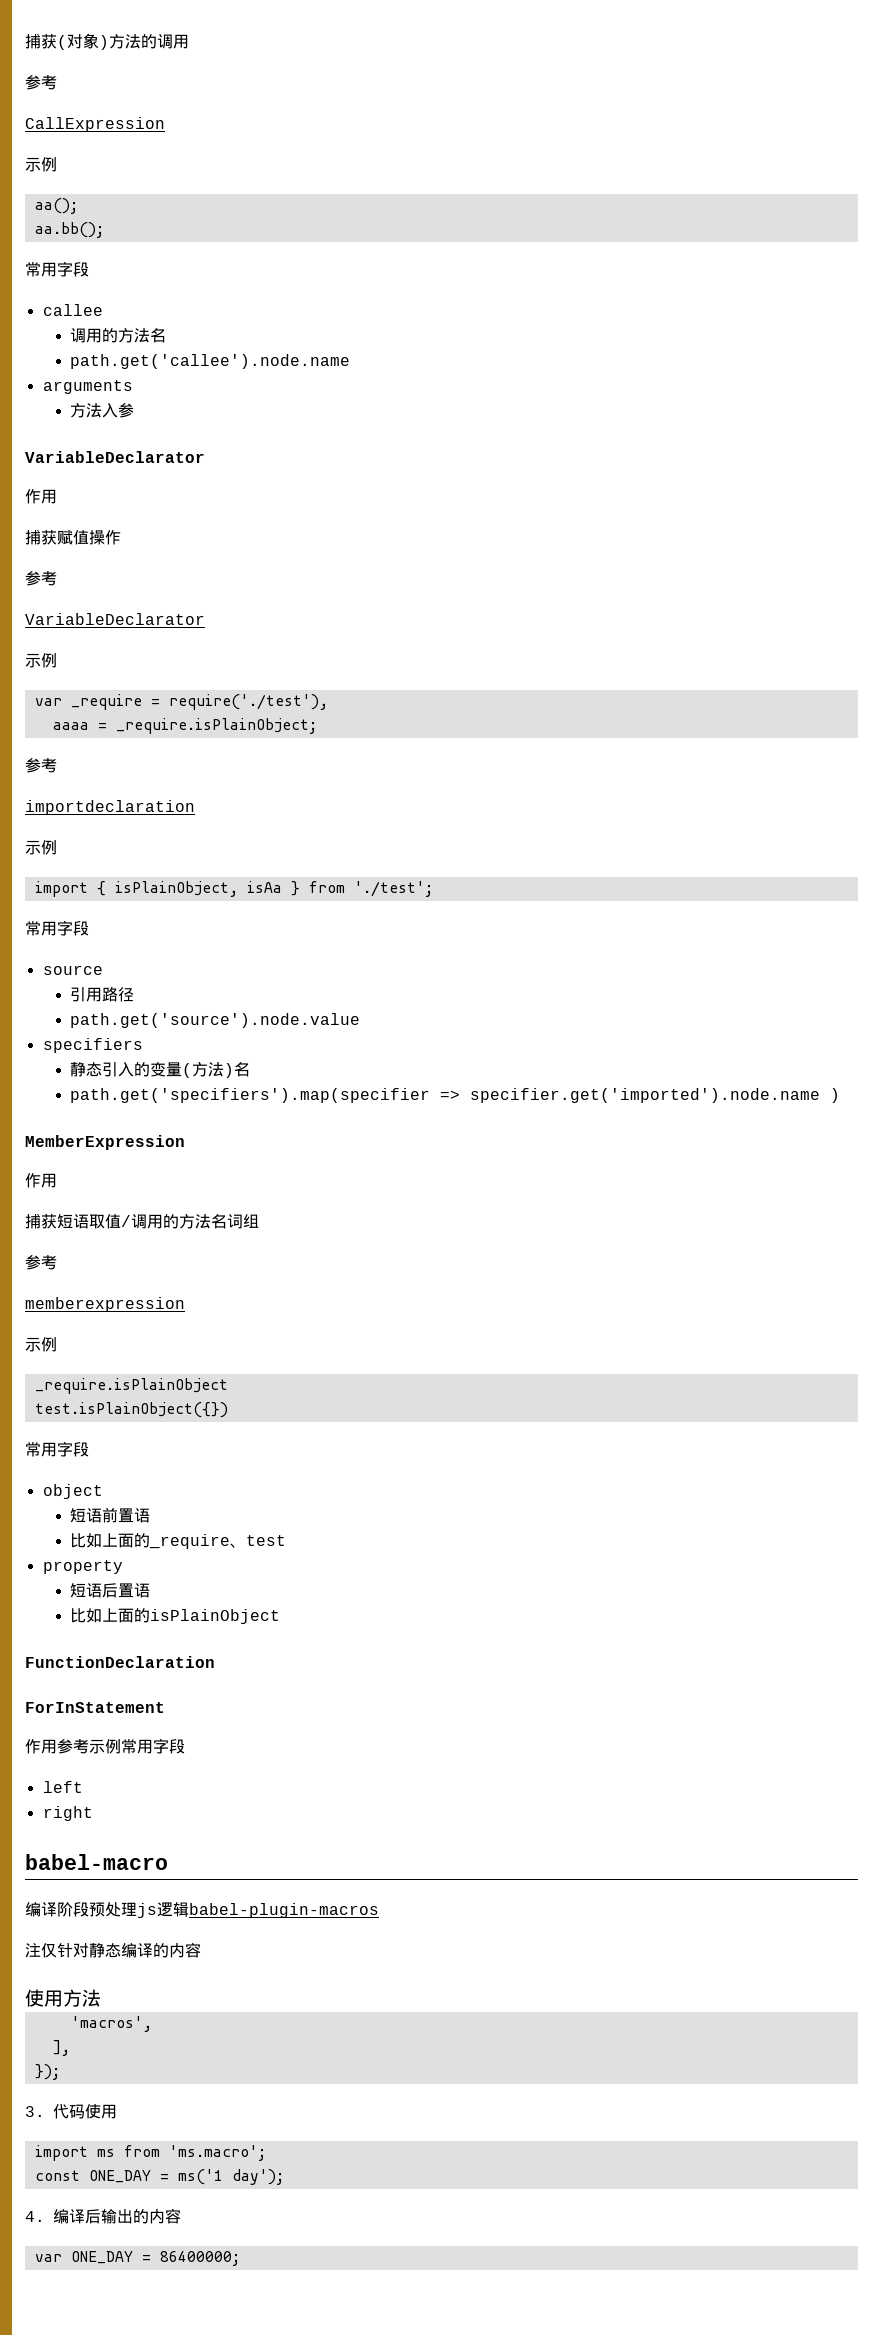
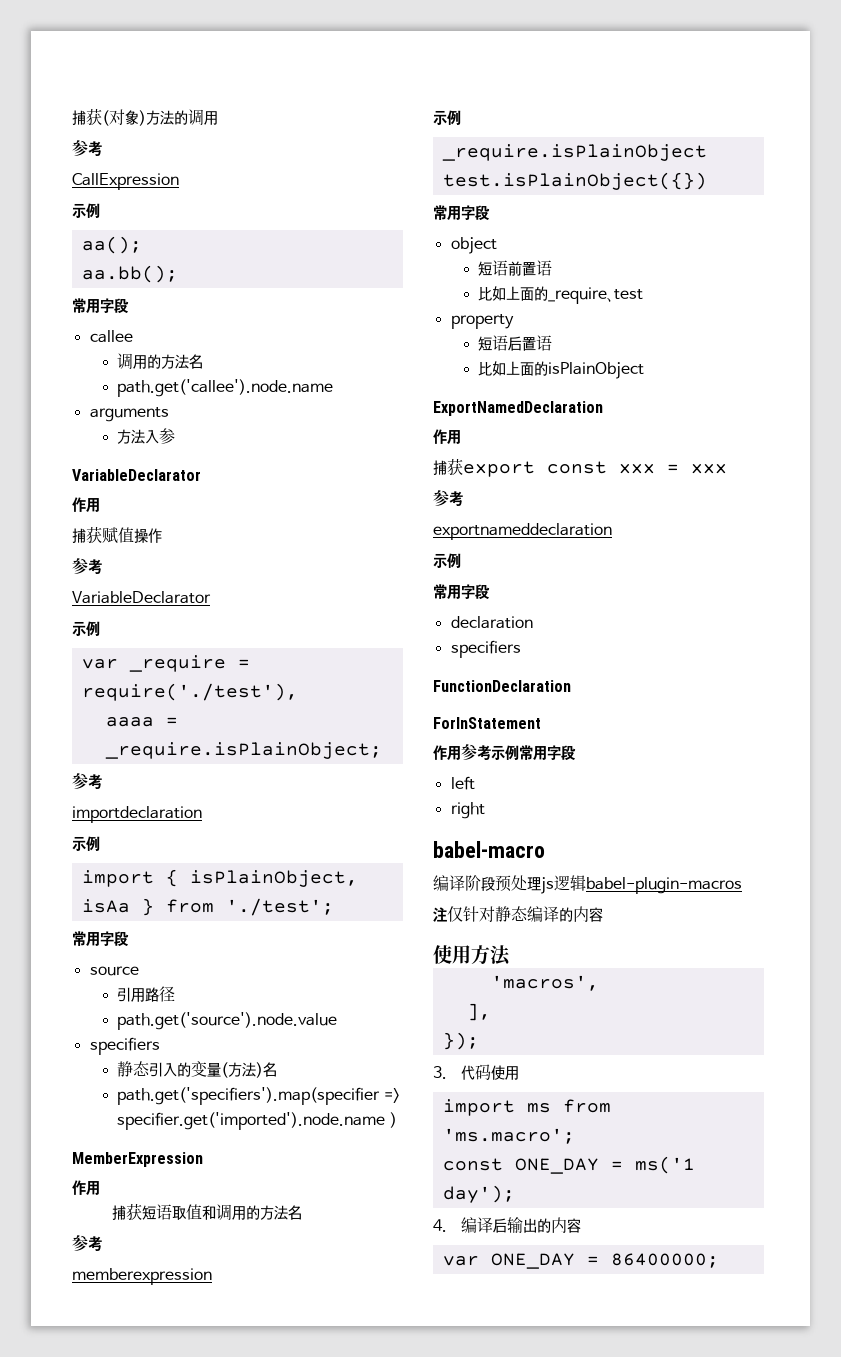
[121,1214,259,1229] /调用的方法名词组 -> [201,1204,302,1221] 和调用的方法名
(280, 1616) none -> [433,401,603,416] [433,429,461,444] [433,458,727,477] [433,489,463,506] [433,523,612,540] [433,553,461,568] [433,584,490,600] [450,616,533,629] [450,640,521,658] // ExportNamedDeclaration // 作用 // 捕获export const xxx = xxx // 参考 // exportnameddeclaration // 示例 // 常用字段 // declaration // specifiers

